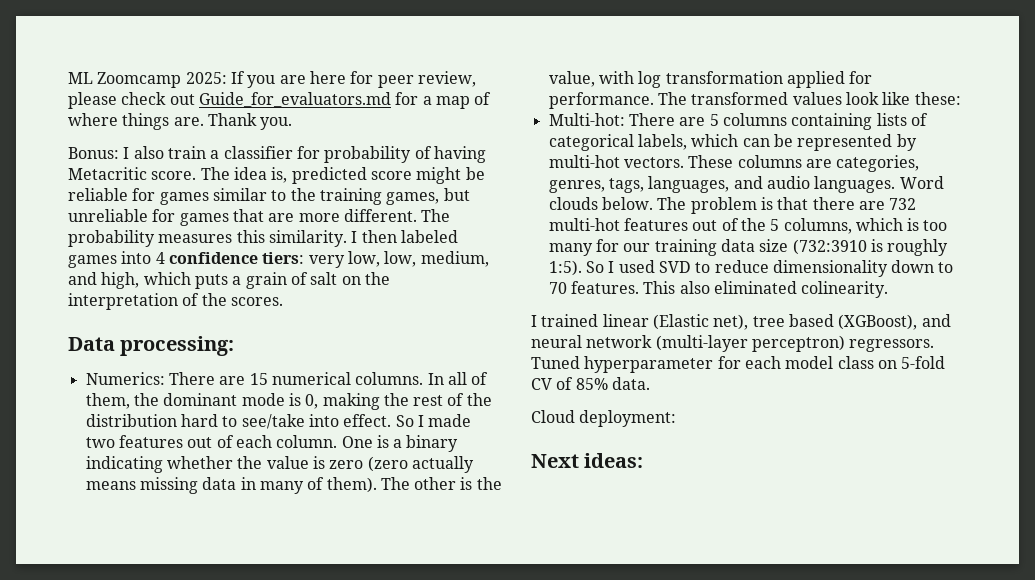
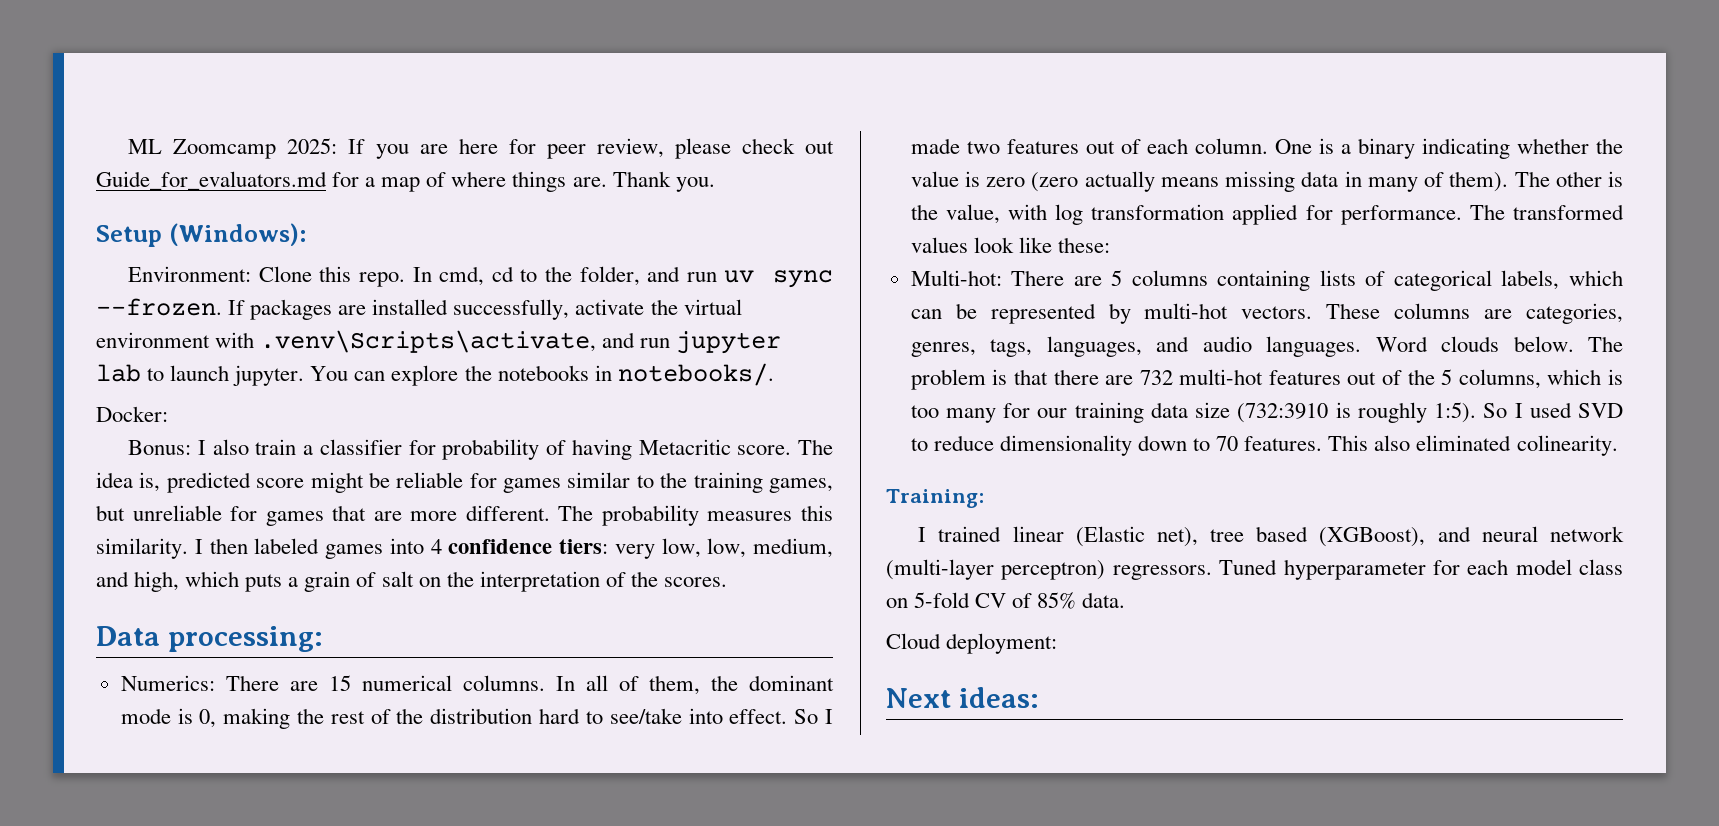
(293, 123) none -> [96,223,307,247] [128,266,833,288] [96,298,742,320] [96,330,782,354] [96,363,774,386] [96,406,168,422] // Setup (Windows): // Environment: Clone this repo. In cmd, cd to the folder, and run uv sync --frozen. If packages are installed successfully, activate the virtual environment with .venv\Scripts\activate, and run jupyter lab to launch jupyter. You can explore the notebooks in notebooks/. // Docker:
(889, 289) none -> [886,489,984,508] // Training:

